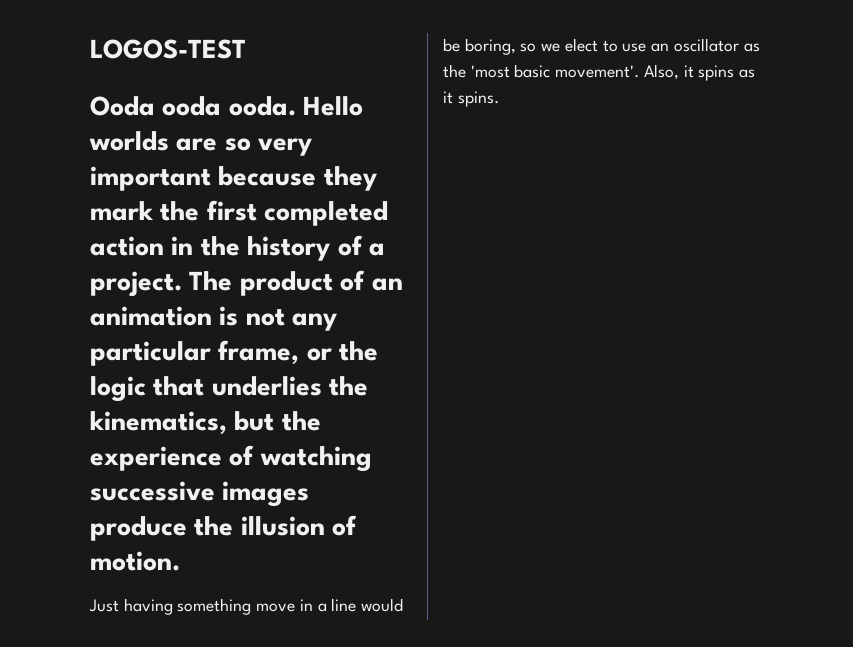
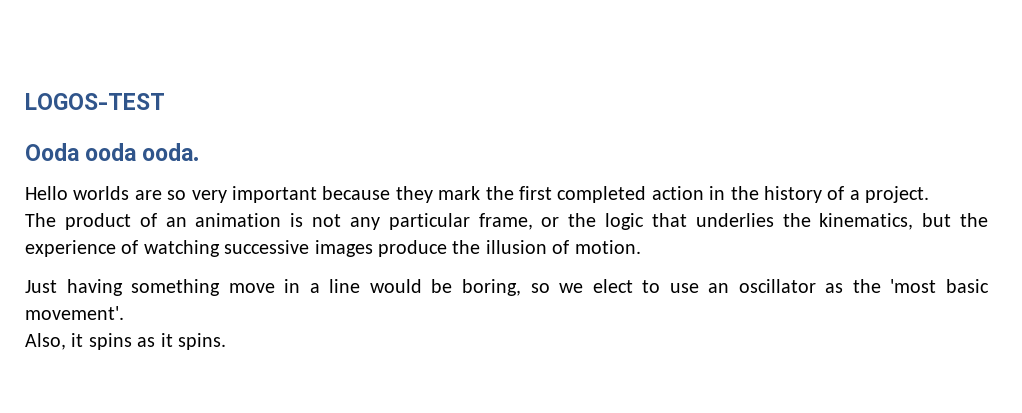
(296, 106) none -> (200, 152) //
(182, 284) none -> (930, 194) //
(640, 71) none -> (124, 313) //

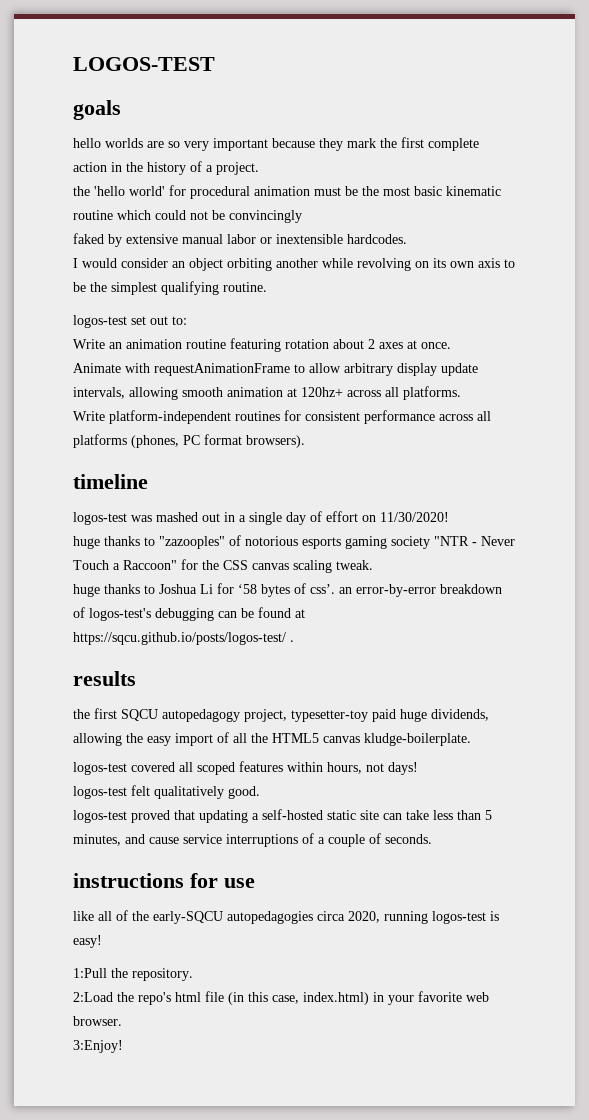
[25,143,200,161] [25,186,68,200] Ooda ooda ooda. // Hello -> [73,100,121,120] [73,138,101,148] goals // hello
[557,186,647,203] completed -> [428,138,479,151] complete
[25,213,989,230] [25,240,641,257] [25,279,989,296] [25,306,124,320] [25,333,226,350] The product of an animation is not any particular frame, or the logic that underlies the kinematics, but the experience of watching successive images produce the illusion of motion. // Just having something move in a line would be boring, so we elect to use an oscillator as the 'most basic movement'. // Also, it spins as it spins. -> [73,185,501,199] [73,210,302,223] [73,233,407,247] [73,258,515,271] [73,281,267,295] [73,315,187,328] [73,338,451,352] [73,363,478,376] [73,386,461,400] [73,410,491,424] [73,434,305,448] [73,474,148,489] [73,511,449,525] [73,535,515,549] [73,559,373,573] [73,583,502,597] [73,607,305,621] [73,632,294,645] [73,671,136,686] [73,708,489,722] [73,732,471,746] [73,761,418,775] [73,785,260,799] [73,809,492,823] [73,833,432,847] [73,873,255,888] [73,910,499,924] [73,935,102,948] [73,968,193,981] [73,991,489,1005] [73,1016,122,1026] [73,1040,123,1053] the 'hello world' for procedural animation must be the most basic kinematic routine which could not be convincingly // faked by extensive manual labor or inextensible hardcodes. // I would consider an object orbiting another while revolving on its own axis to be the simplest qualifying routine. // logos-test set out to: // Write an animation routine featuring rotation about 2 axes at once. // Animate with requestAnimationFrame to allow arbitrary display update intervals, allowing smooth animation at 120hz+ across all platforms. // Write platform-independent routines for consistent performance across all platforms (phones, PC format browsers). // timeline // logos-test was mashed out in a single day of effort on 11/30/2020! // huge thanks to "zazooples" of notorious esports gaming society "NTR - Never Touch a Raccoon" for the CSS canvas scaling tweak. // huge thanks to Joshua Li for ‘58 bytes of css’. an error-by-error breakdown of logos-test's debugging can be found at https://sqcu.github.io/posts/logos-test/ . // results // the first SQCU autopedagogy project, typesetter-toy paid huge dividends, allowing the easy import of all the HTML5 canvas kludge-boilerplate. // logos-test covered all scoped features within hours, not days! // logos-test felt qualitatively good. // logos-test proved that updating a self-hosted static site can take less than 5 minutes, and cause service interruptions of a couple of seconds. // instructions for use // like all of the early-SQCU autopedagogies circa 2020, running logos-test is easy! // 1:Pull the repository. // 2:Load the repo's html file (in this case, index.html) in your favorite web browser. // 3:Enjoy!

